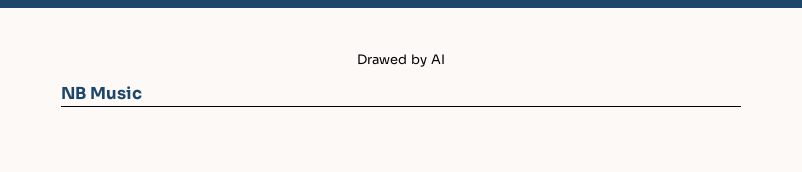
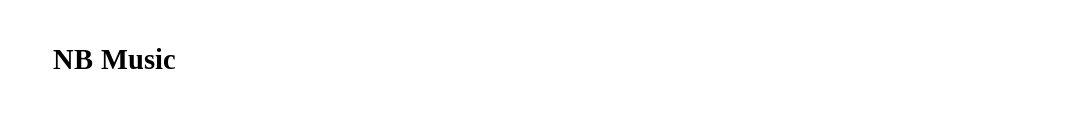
[357,54,445,67] Drawed by AI // -> (53, 59) none

